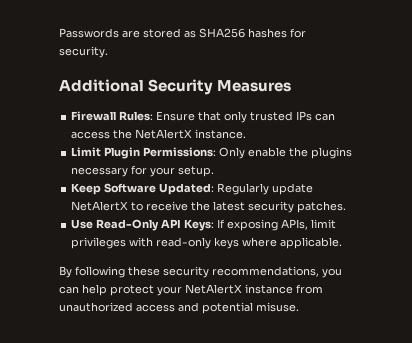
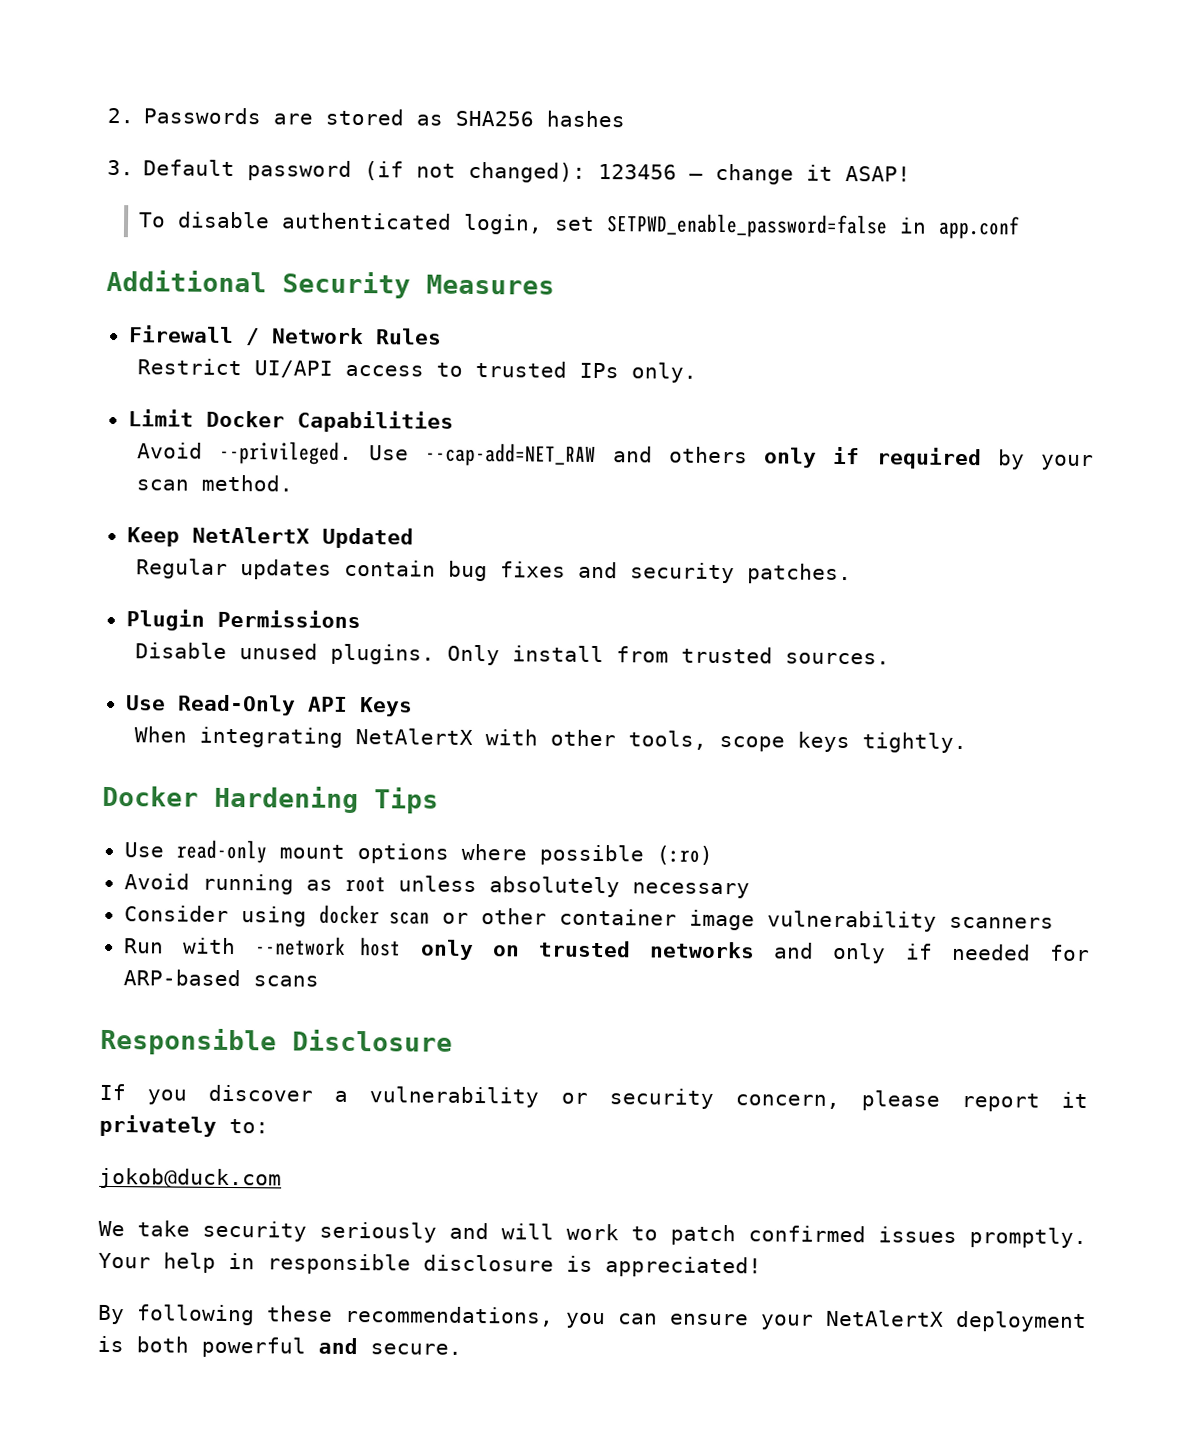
(59, 33) none -> [107,107,134,124] 2.
[290,28,306,38] [59,46,108,58] [59,79,292,95] [71,111,336,123] [71,129,247,139] [71,147,353,159] [71,165,215,177] [71,183,314,195] [71,201,347,213] [71,219,337,231] [71,237,343,249] for security. // Additional Security Measures // Firewall Rules: Ensure that only trusted IPs can access the NetAlertX instance. // Limit Plugin Permissions: Only enable the plugins necessary for your setup. // Keep Software Updated: Regularly update NetAlertX to receive the latest security patches. // Use Read-Only API Keys: If exposing APIs, limit privileges with read-only keys where applicable. -> [107,159,912,185] [137,211,1020,240] [106,269,555,299] [128,325,442,346] [136,358,697,383] [127,409,454,433] [136,440,1094,471] [135,474,293,492] [126,526,414,549] [135,558,852,585] [125,609,361,631] [134,642,890,666] [125,694,413,717] [133,726,967,754] [102,785,439,814] [123,839,713,866] [123,873,750,899] [123,904,1054,932] [123,936,1090,964] [122,969,319,987] [100,1027,453,1056] [99,1083,1088,1112] [99,1114,269,1137] [99,1167,282,1190] [98,1220,1087,1249] [98,1252,762,1278] // 3. Default password (if not changed): 123456 — change it ASAP! // To disable authenticated login, set SETPWD_enable_password=false in app.conf // Additional Security Measures // Firewall / Network Rules // Restrict UI/API access to trusted IPs only. // Limit Docker Capabilities // Avoid --privileged. Use --cap-add=NET_RAW and others only if required by your scan method. // Keep NetAlertX Updated // Regular updates contain bug fixes and security patches. // Plugin Permissions // Disable unused plugins. Only install from trusted sources. // Use Read-Only API Keys // When integrating NetAlertX with other tools, scope keys tightly. // Docker Hardening Tips // Use read-only mount options where possible (:ro) // Avoid running as root unless absolutely necessary // Consider using docker scan or other container image vulnerability scanners // Run with --network host only on trusted networks and only if needed for ARP-based scans // Responsible Disclosure // If you discover a vulnerability or security concern, please report it privately to: // jokob@duck.com // We take security seriously and will work to patch confirmed issues promptly. Your help in responsible disclosure is appreciated!
[163,266,209,278] security -> (333, 1313) none
[82,284,323,296] [59,302,299,314] help protect your NetAlertX instance from unauthorized access and potential misuse. -> [670,1309,1087,1333] [97,1335,462,1358] ensure your NetAlertX deployment is both powerful and secure.

